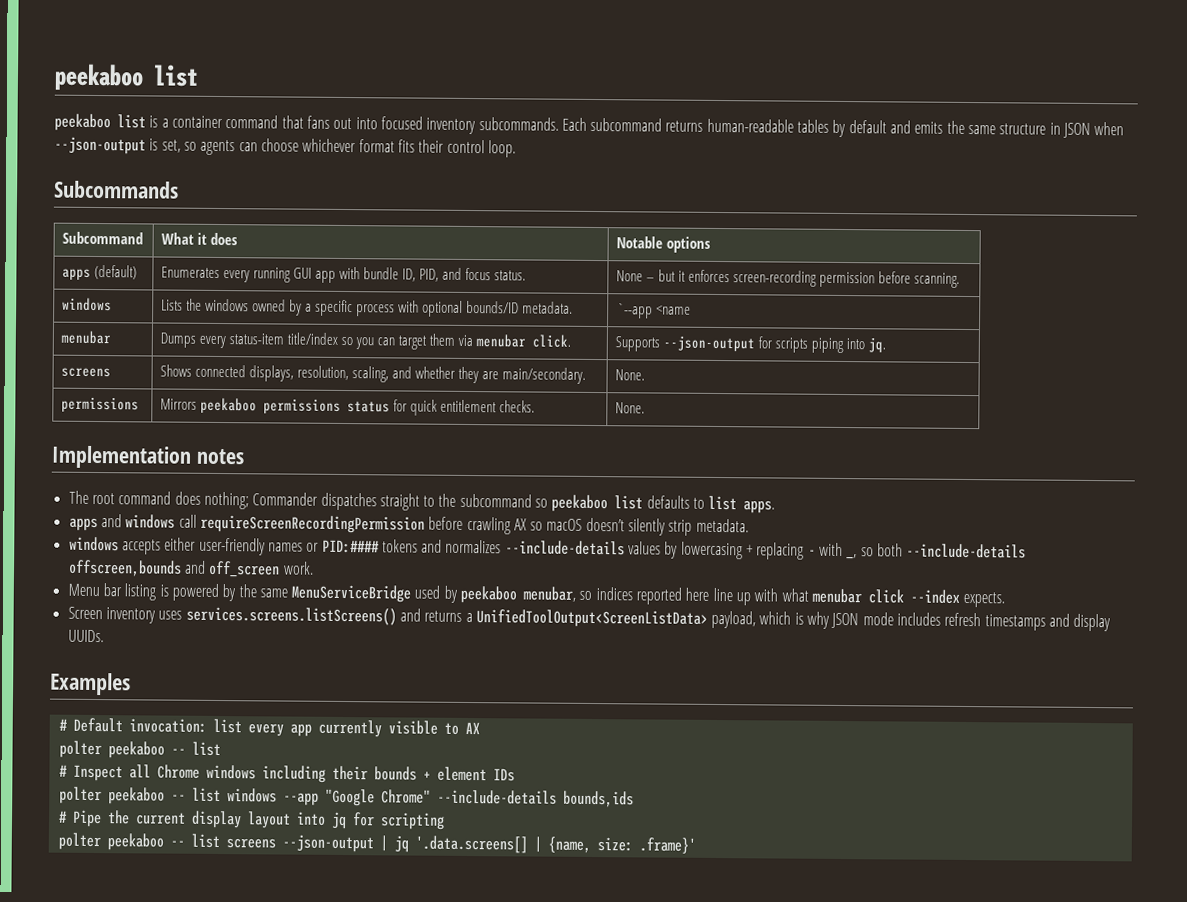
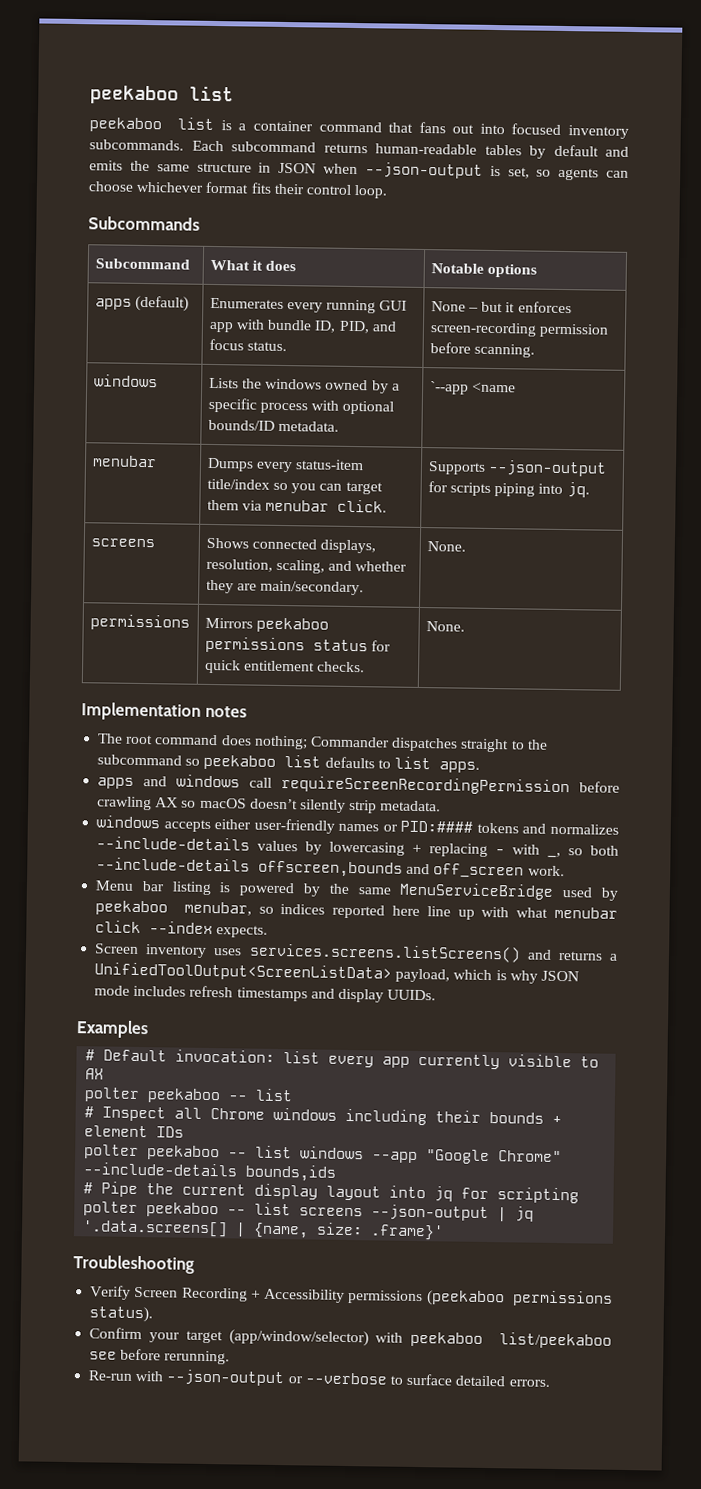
(696, 845) none -> [73,1255,195,1274] [90,1285,613,1307] [89,1306,154,1323] [89,1327,613,1349] [89,1348,231,1365] [88,1369,550,1387] // Troubleshooting // Verify Screen Recording + Accessibility permissions (peekaboo permissions status). // Confirm your target (app/window/selector) with peekaboo list/peekaboo see before rerunning. // Re-run with --json-output or --verbose to surface detailed errors.

